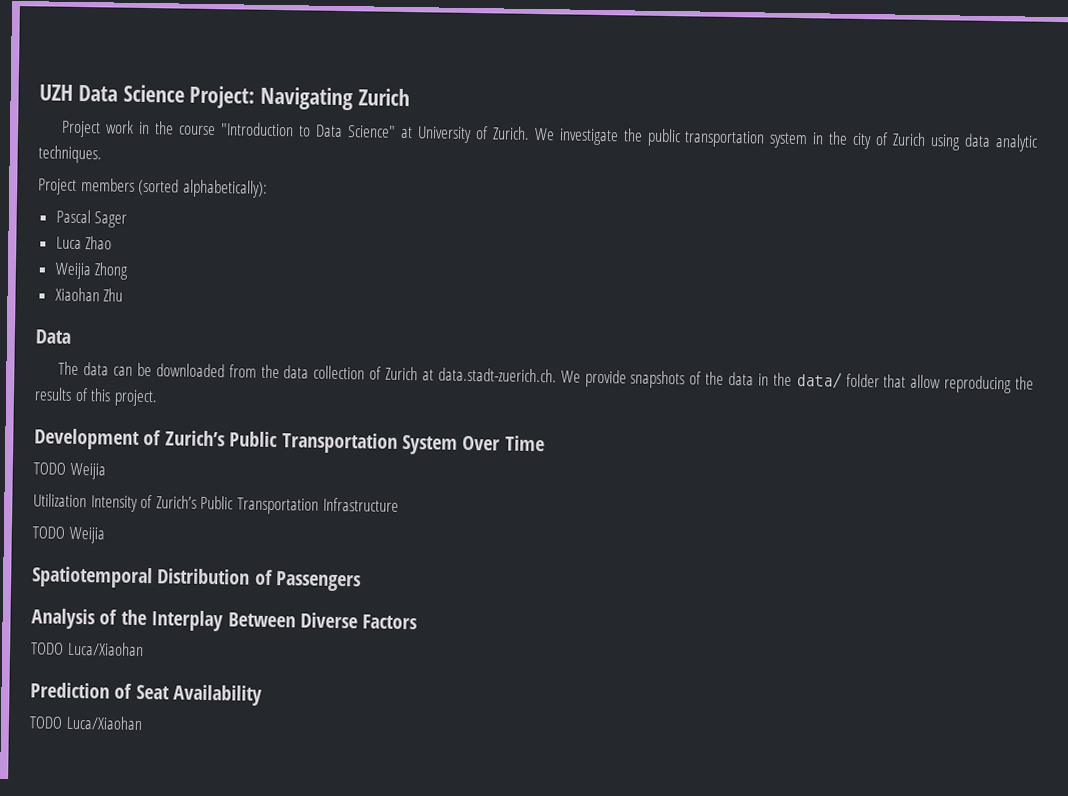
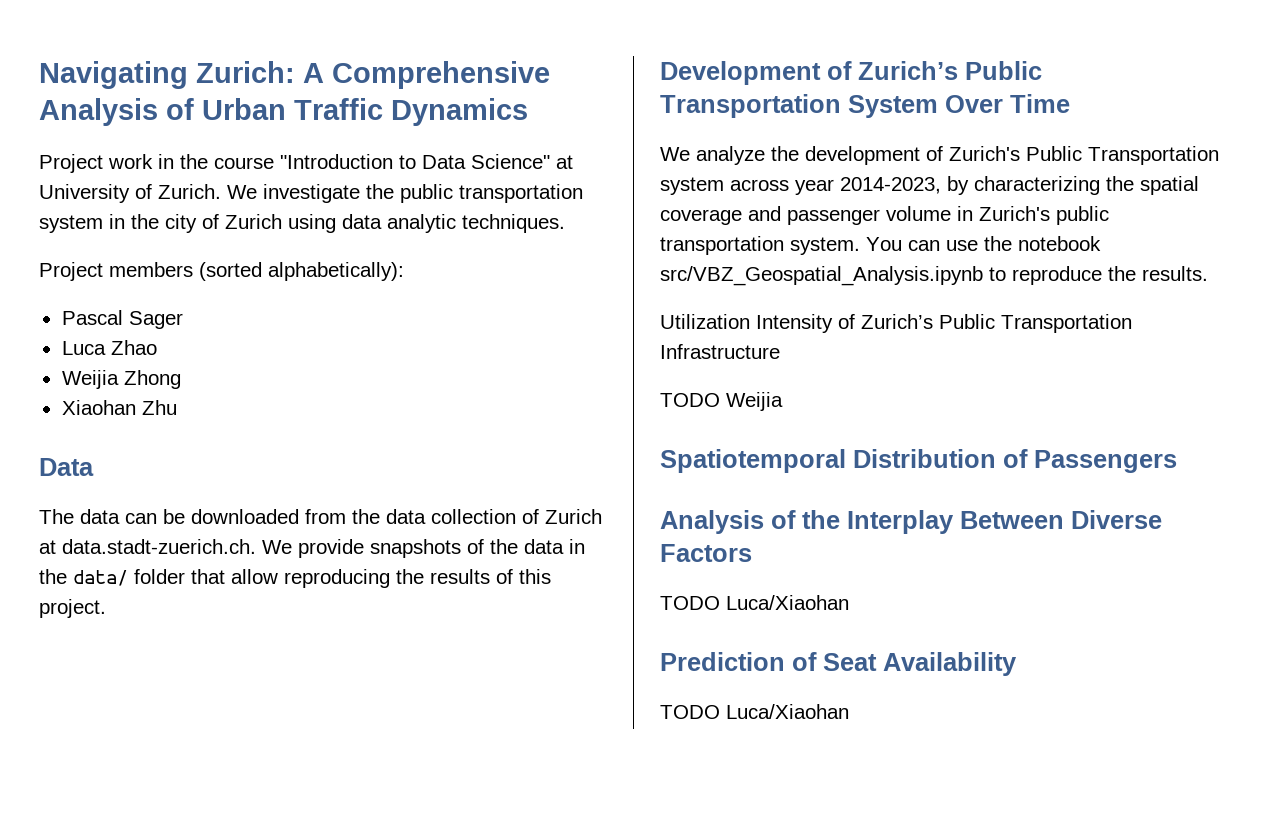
[39,84,411,111] UZH Data Science Project: Navigating Zurich -> [39,61,550,89] [39,98,528,126] Navigating Zurich: A Comprehensive Analysis of Urban Traffic Dynamics
[33,462,106,480] TODO Weijia -> [660,146,1219,165] [660,176,1199,195] [660,206,1109,225] [660,236,1101,255] [660,266,1208,286] We analyze the development of Zurich's Public Transportation system across year 2014-2023, by characterizing the spatial coverage and passenger volume in Zurich's public transportation system. You can use the notebook src/VBZ_Geospatial_Analysis.ipynb to reproduce the results.

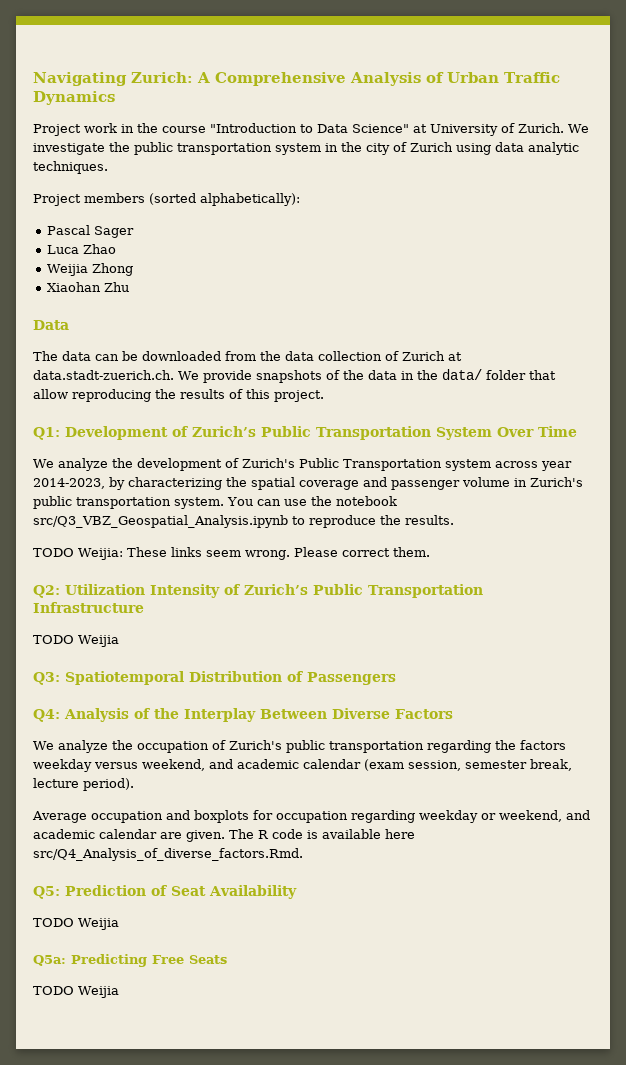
(106, 608) none -> [33,427,60,440] Q1:
[660,266,983,286] src/VBZ_Geospatial_Analysis.ipynb -> [33,515,288,528] src/Q3_VBZ_Geospatial_Analysis.ipynb
(1208, 273) none -> [33,547,430,560] [33,585,60,598] TODO Weijia: These links seem wrong. Please correct them. // Q2:
(783, 401) none -> [33,672,60,685] Q3:
(1177, 461) none -> [33,709,60,722] Q4:
[660,595,849,610] TODO Luca/Xiaohan // -> [33,740,566,753] [33,759,572,772] [33,778,134,791] [32,810,590,823] [33,829,415,842] [33,848,303,861] [33,886,60,899] We analyze the occupation of Zurich's public transportation regarding the factors weekday versus weekend, and academic calendar (exam session, semester break, lecture period). // Average occupation and boxplots for occupation regarding weekday or weekend, and academic calendar are given. The R code is available here src/Q4_Analysis_of_diverse_factors.Rmd. // Q5:
[726,704,849,719] Luca/Xiaohan -> [78,918,119,930] [33,954,227,967] [33,986,119,998] Weijia // Q5a: Predicting Free Seats // TODO Weijia

